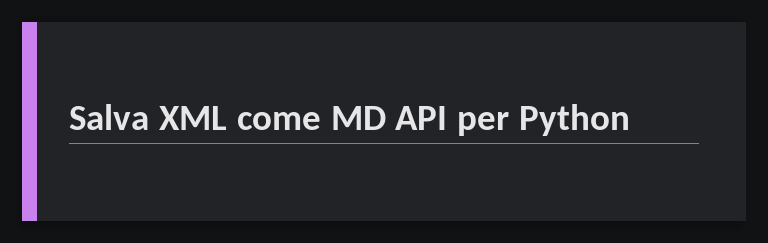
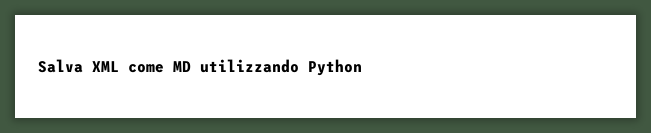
[395,106,510,136] API per -> [200,59,299,73] utilizzando

